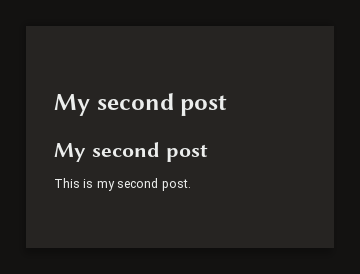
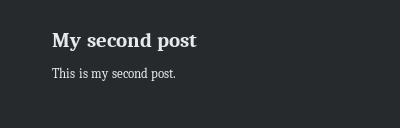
[54,93,228,116] [54,142,208,162] My second post // My second post -> [52,32,198,51] My second post

